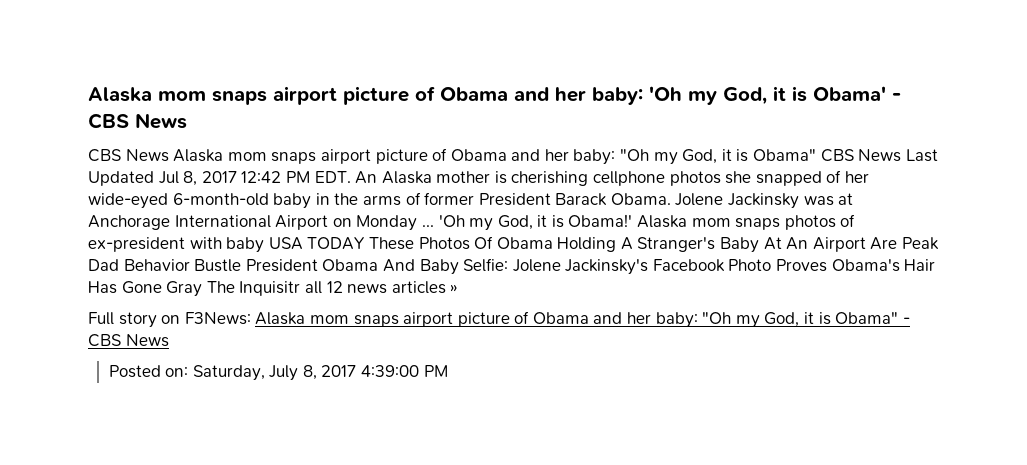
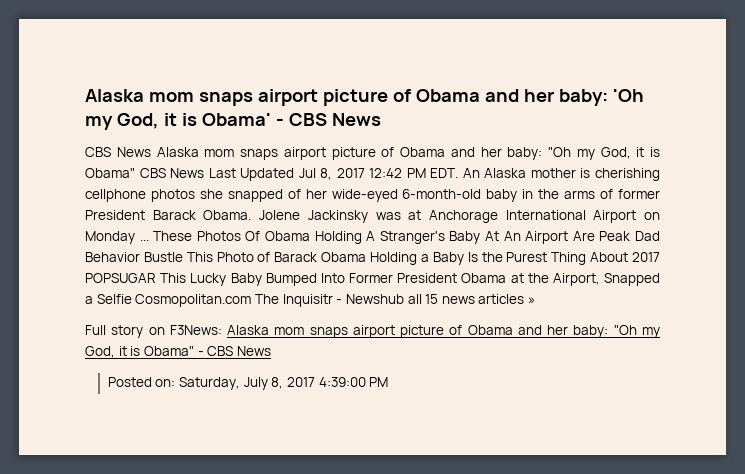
[438,214,856,231] [88,237,366,253] 'Oh my God, it is Obama!' Alaska mom snaps photos of ex-president with baby USA TODAY -> (149, 240) none
[245,258,936,275] [88,281,343,297] President Obama And Baby Selfie: Jolene Jackinsky's Facebook Photo Proves Obama's Hair Has Gone Gray The Inquisitr all 12 -> [186,252,661,265] [85,273,661,286] [85,294,439,307] This Photo of Barack Obama Holding a Baby Is the Purest Thing About 2017 POPSUGAR This Lucky Baby Bumped Into Former President Obama at the Airport, Snapped a Selfie Cosmopolitan.com The Inquisitr - Newshub all 15

